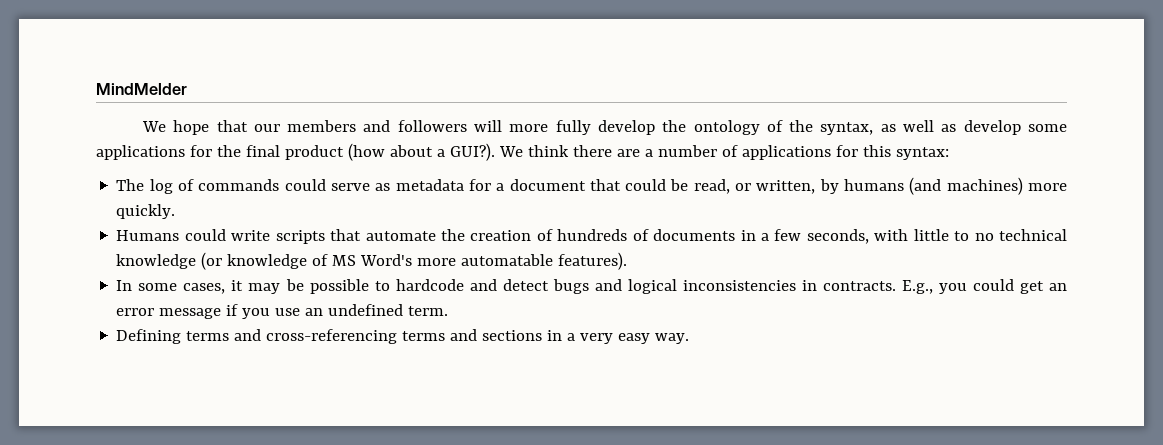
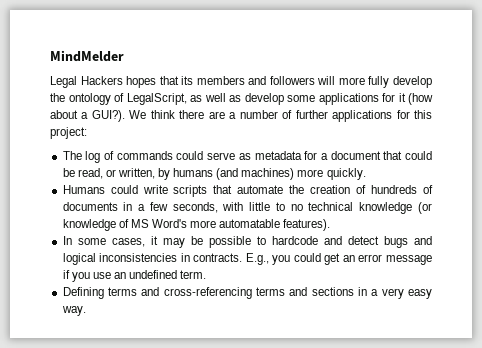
[141,120,280,135] We hope that our -> [50,76,194,88] Legal Hackers hopes that its
[789,120,874,135] the syntax, -> [126,93,187,105] LegalScript,
[216,145,344,160] the final product -> [398,93,406,102] it
(738, 151) none -> [295,110,328,119] further
[895,147,949,160] syntax: -> [50,127,87,139] project:

